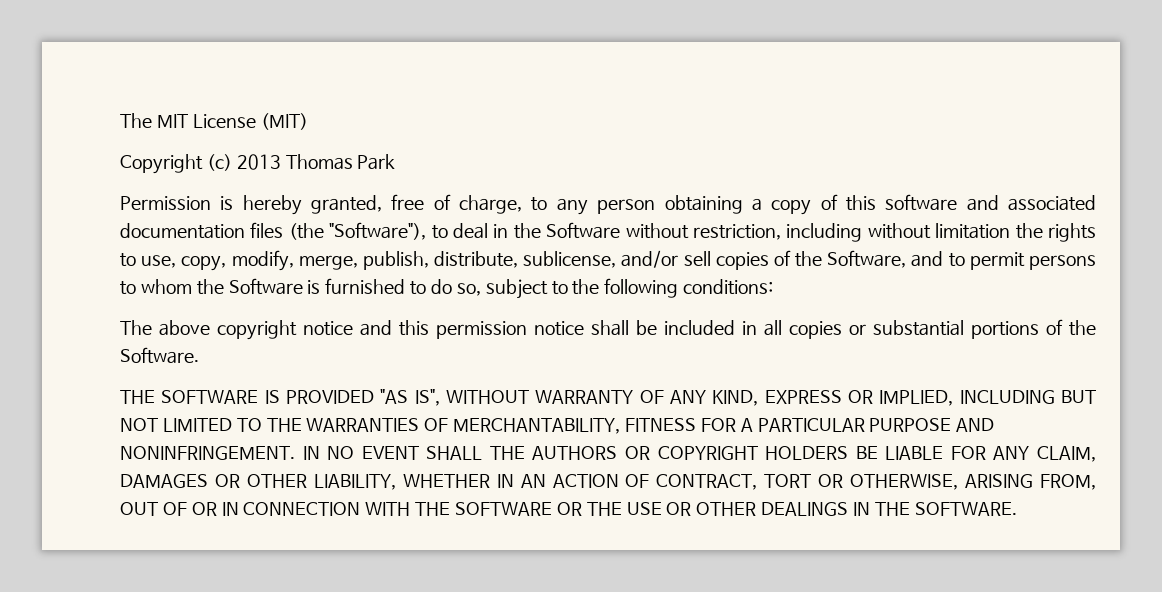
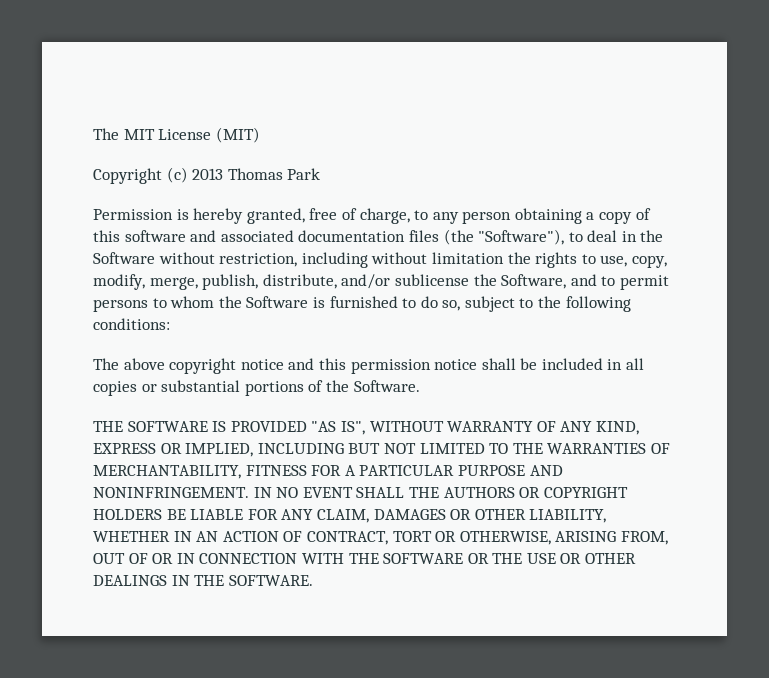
[523,250,791,270] sublicense, and/or sell copies of -> [341,274,469,289] and/or sublicense

